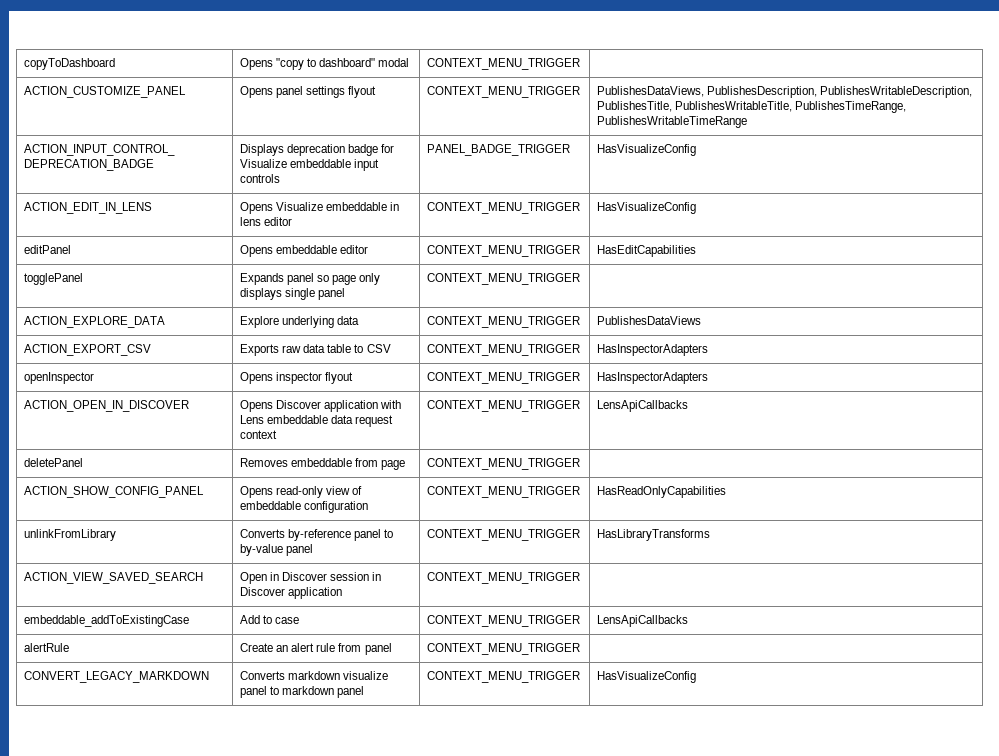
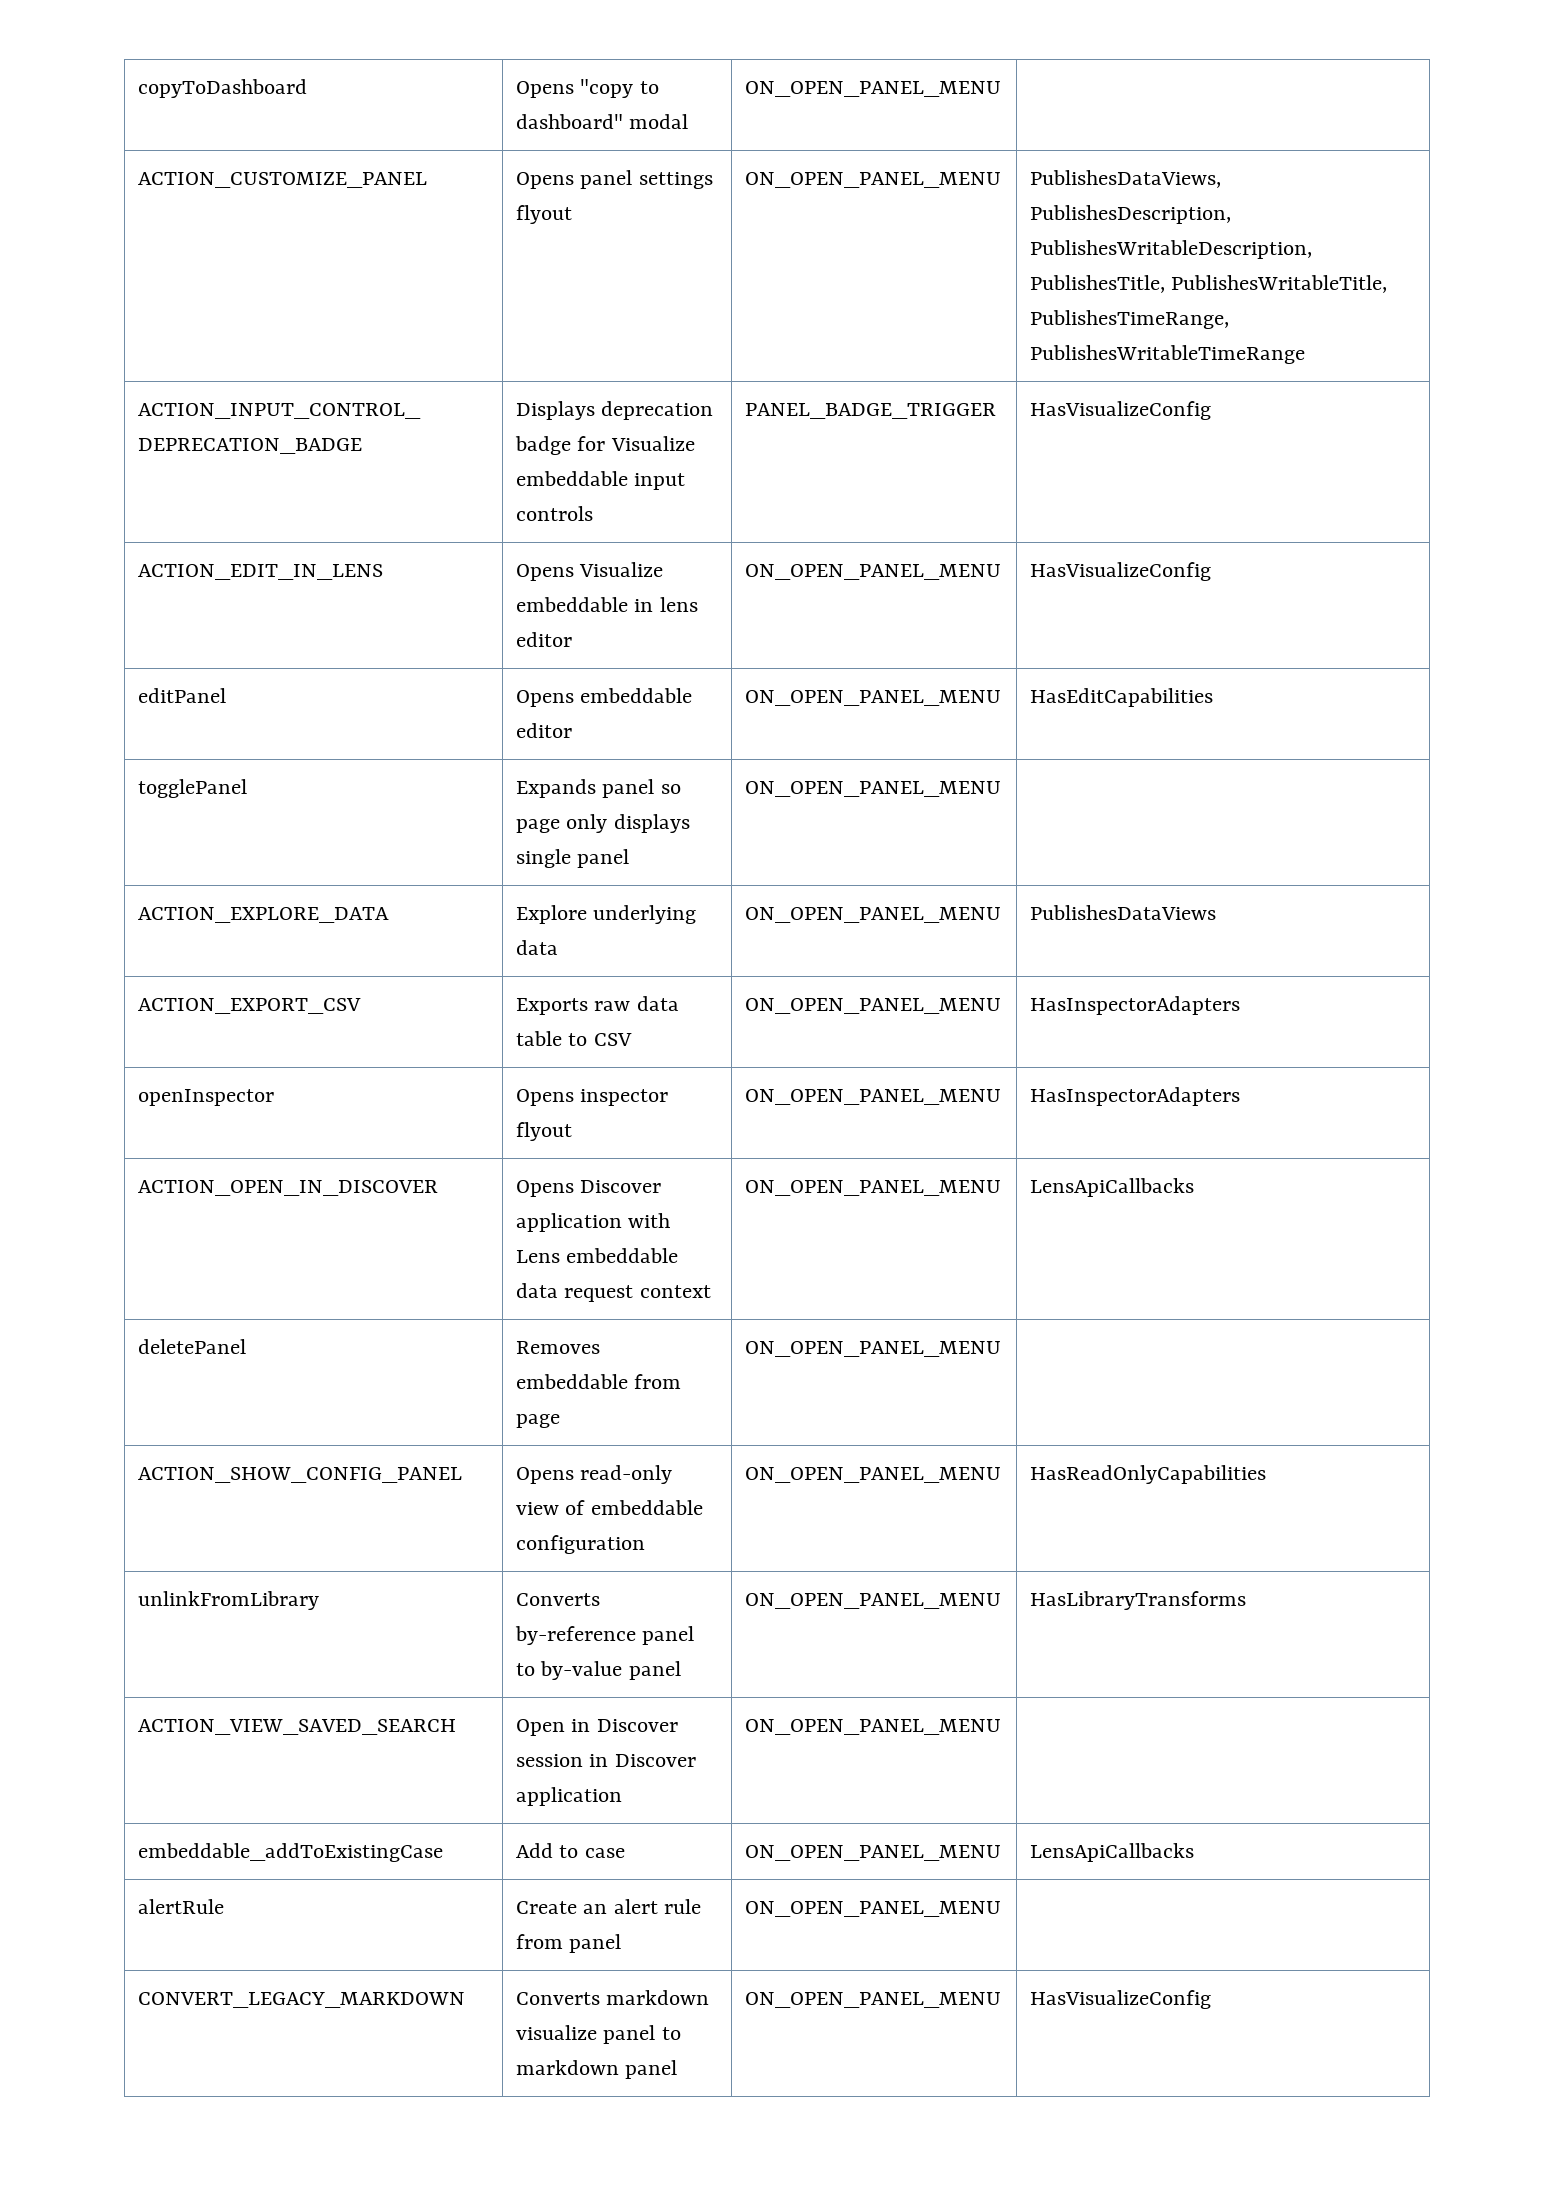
[427,58,581,70] CONTEXT_MENU_TRIGGER -> [744,81,1001,97] ON_OPEN_PANEL_MENU
[427,86,581,98] CONTEXT_MENU_TRIGGER -> [744,172,1001,188] ON_OPEN_PANEL_MENU
[427,202,581,214] CONTEXT_MENU_TRIGGER -> [744,564,1001,580] ON_OPEN_PANEL_MENU
[427,245,581,257] CONTEXT_MENU_TRIGGER -> [744,690,1001,706] ON_OPEN_PANEL_MENU
[427,273,581,285] CONTEXT_MENU_TRIGGER -> [744,781,1001,797] ON_OPEN_PANEL_MENU
[427,316,581,328] CONTEXT_MENU_TRIGGER -> [744,907,1001,923] ON_OPEN_PANEL_MENU
[427,344,581,356] CONTEXT_MENU_TRIGGER -> [744,998,1001,1014] ON_OPEN_PANEL_MENU
[427,372,581,384] CONTEXT_MENU_TRIGGER -> [744,1089,1001,1105] ON_OPEN_PANEL_MENU
[427,400,581,412] CONTEXT_MENU_TRIGGER -> [744,1180,1001,1196] ON_OPEN_PANEL_MENU
[427,458,581,470] CONTEXT_MENU_TRIGGER -> [744,1341,1001,1357] ON_OPEN_PANEL_MENU
[427,486,581,498] CONTEXT_MENU_TRIGGER -> [744,1467,1001,1483] ON_OPEN_PANEL_MENU
[427,529,581,541] CONTEXT_MENU_TRIGGER -> [744,1593,1001,1609] ON_OPEN_PANEL_MENU
[427,572,581,584] CONTEXT_MENU_TRIGGER -> [744,1719,1001,1735] ON_OPEN_PANEL_MENU
[427,615,581,627] CONTEXT_MENU_TRIGGER -> [744,1845,1001,1861] ON_OPEN_PANEL_MENU
[427,643,581,655] CONTEXT_MENU_TRIGGER -> [744,1901,1001,1917] ON_OPEN_PANEL_MENU
[427,671,581,683] CONTEXT_MENU_TRIGGER -> [744,1992,1001,2008] ON_OPEN_PANEL_MENU

